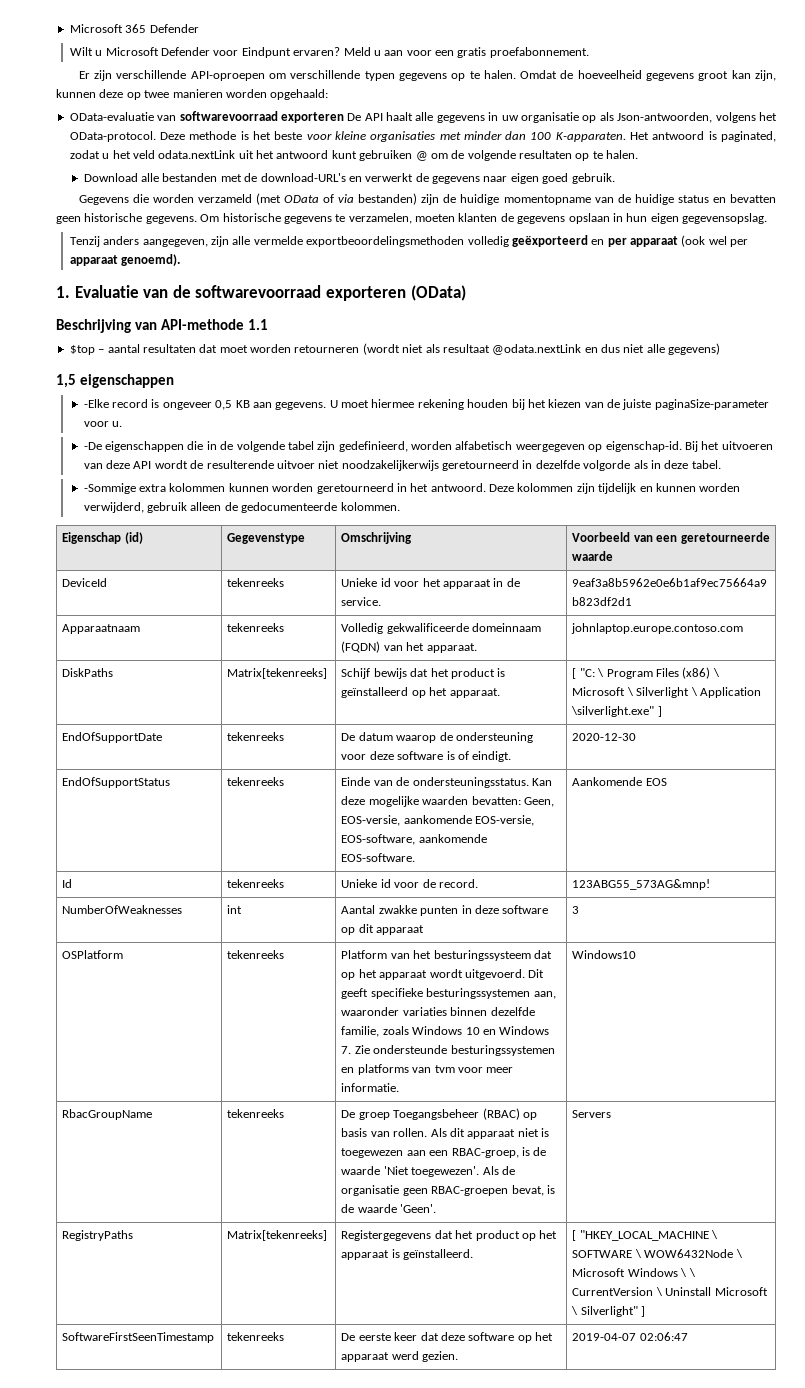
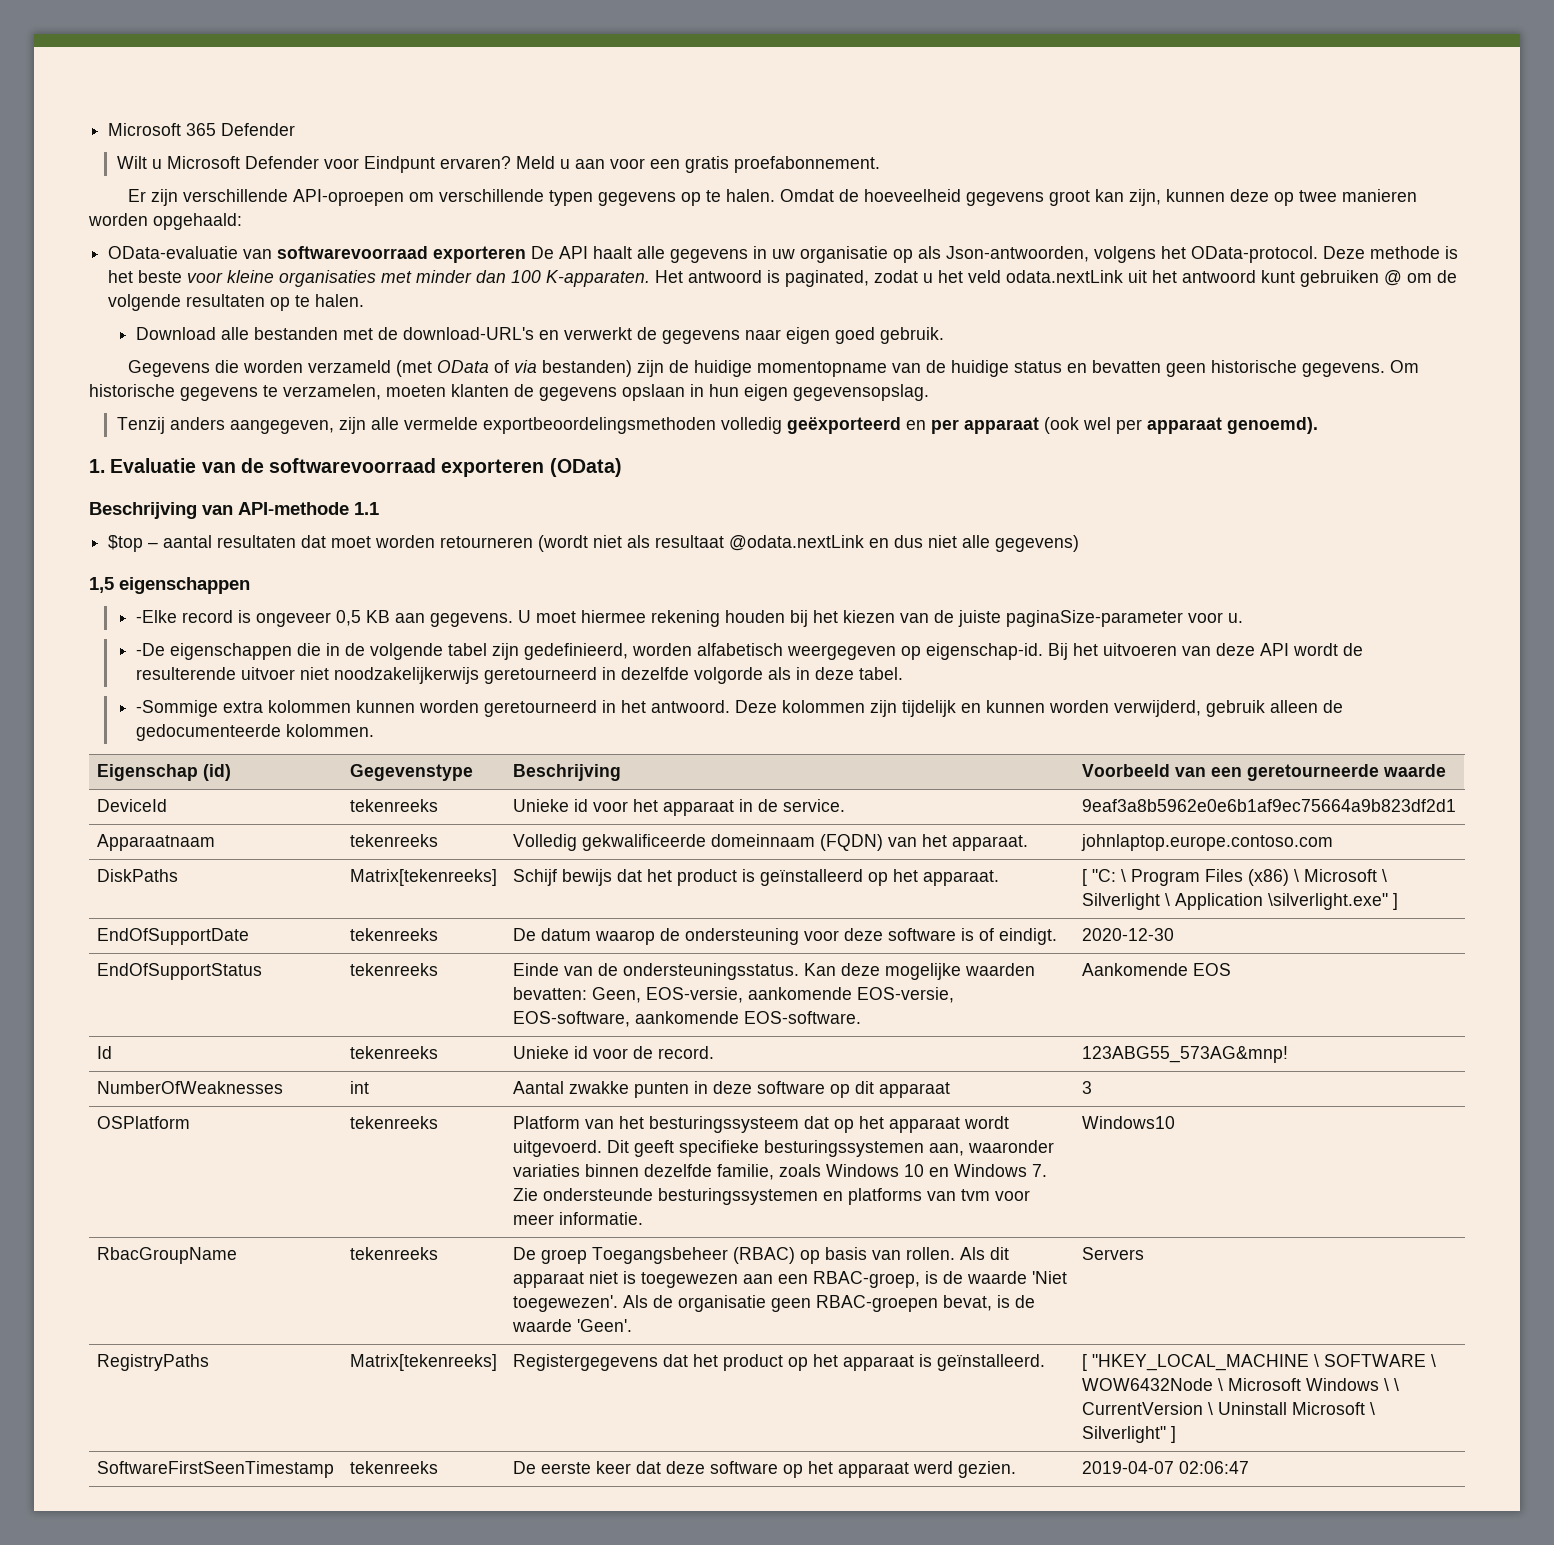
[341,532,413,544] Omschrijving -> [512,764,621,781] Beschrijving

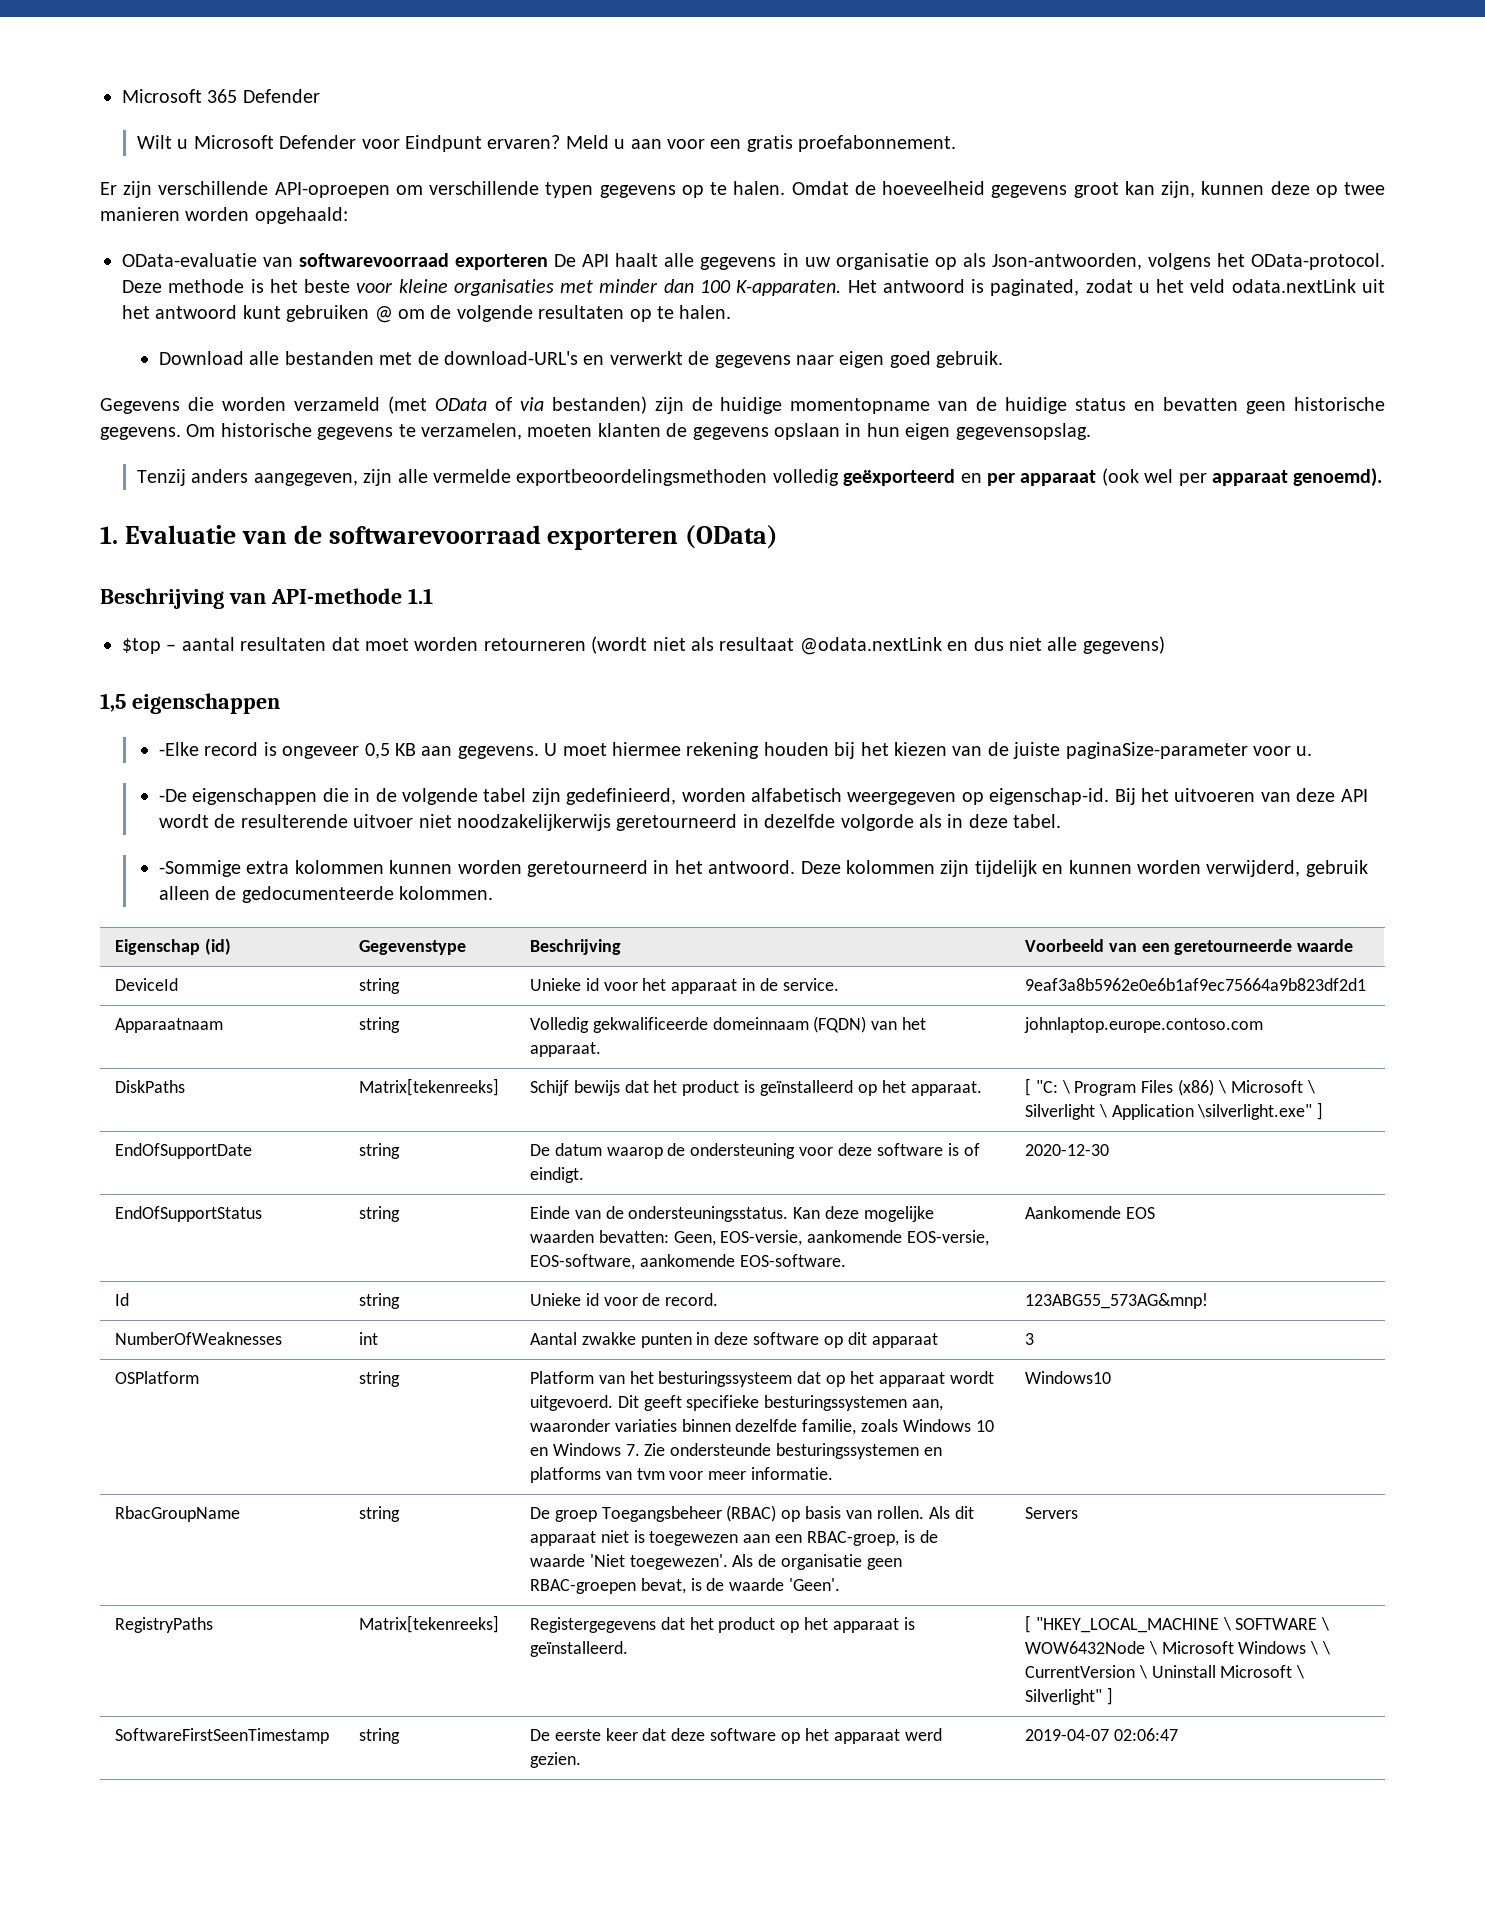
[349,799,438,812] tekenreeks -> [358,978,400,994] string
[349,834,438,847] tekenreeks -> [358,1017,400,1033] string
[349,928,438,941] tekenreeks -> [358,1143,400,1159] string
[349,963,438,976] tekenreeks -> [358,1206,400,1222] string
[349,1046,438,1059] tekenreeks -> [358,1293,400,1309] string
[349,1116,438,1129] tekenreeks -> [358,1371,400,1387] string
[349,1247,438,1260] tekenreeks -> [358,1506,400,1522] string
[349,1461,438,1474] tekenreeks -> [358,1728,400,1744] string

